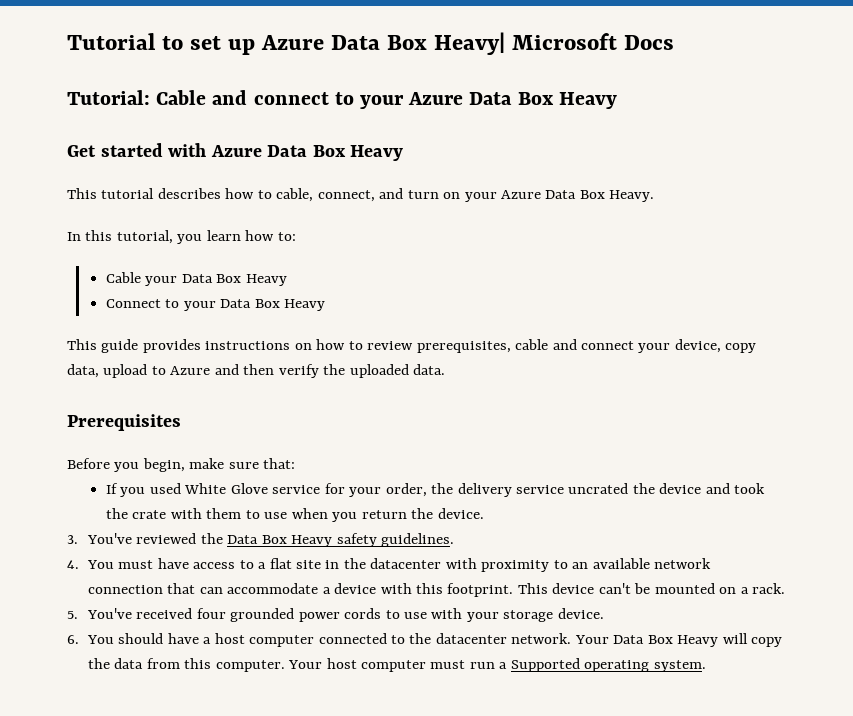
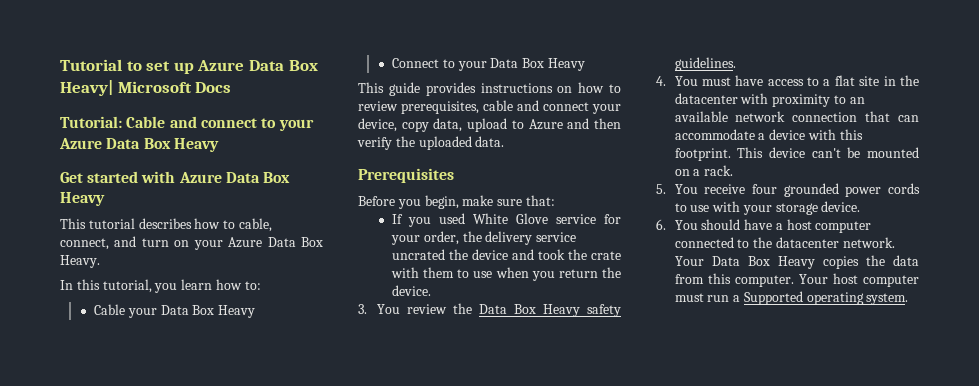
[86,533,197,544] You've reviewed -> [376,304,447,314] You review
[86,608,193,619] You've received -> [674,184,746,194] You receive
[722,633,783,647] will copy -> [822,256,859,269] copies

